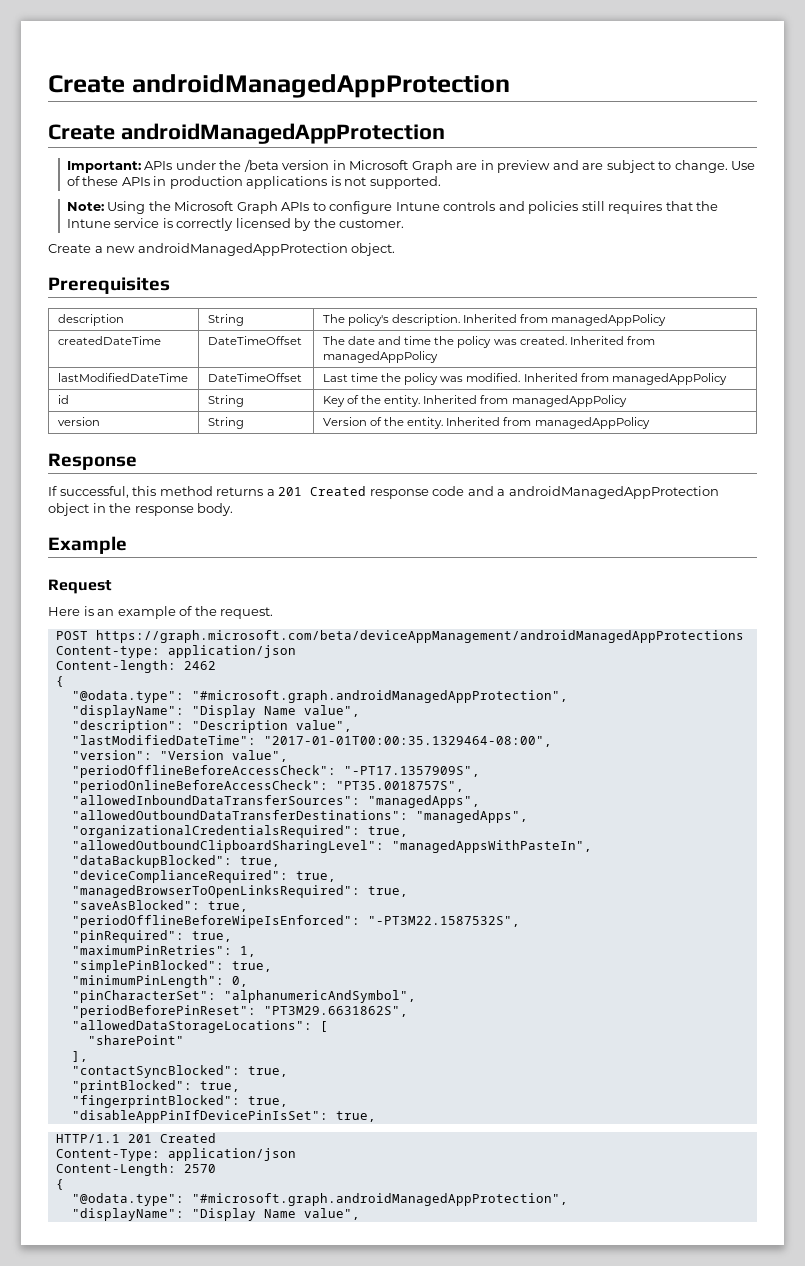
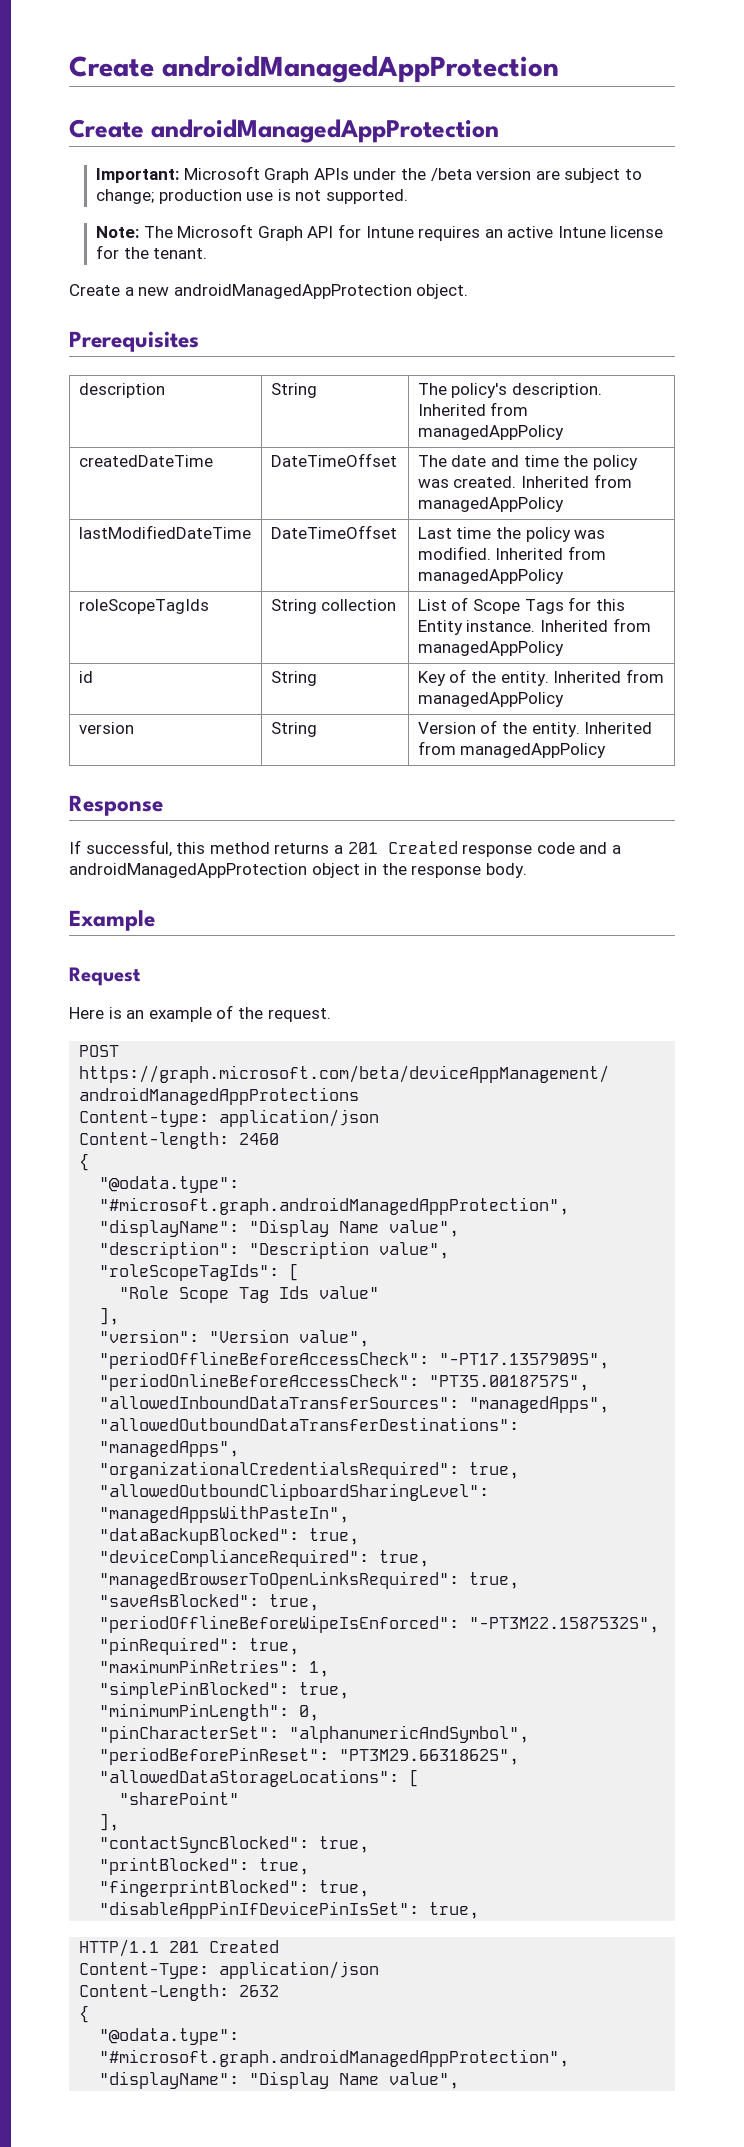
(141, 167) none -> [183,166,310,183] Microsoft Graph
[332,160,756,173] [66,176,441,189] [66,201,719,214] [66,218,405,231] in Microsoft Graph are in preview and are subject to change. Use of these APIs in production applications is not supported. // Note: Using the Microsoft Graph APIs to configure Intune controls and policies still requires that the Intune service is correctly licensed by the customer. -> [535,168,642,183] [95,189,408,204] [95,224,664,241] [95,245,208,259] are subject to change; production use is not supported. // Note: The Microsoft Graph API for Intune requires an active Intune license for the tenant.
(727, 379) none -> [78,599,209,614] [270,599,397,614] [417,597,625,614] [417,618,651,635] [417,641,564,656] // roleScopeTagIds | String collection | List of Scope Tags for this Entity instance. Inherited from managedAppPolicy
[183,661,216,670] 2462 -> [239,1133,280,1145] 2460
[71,735,552,747] "lastModifiedDateTime": "2017-01-01T00:00:35.1329464-08:00", -> [99,1263,300,1281] [119,1286,380,1303] [99,1307,120,1325] "roleScopeTagIds": [ // "Role Scope Tag Ids value" // ],
[183,1164,216,1173] 2570 -> [239,1985,280,1997] 2632

